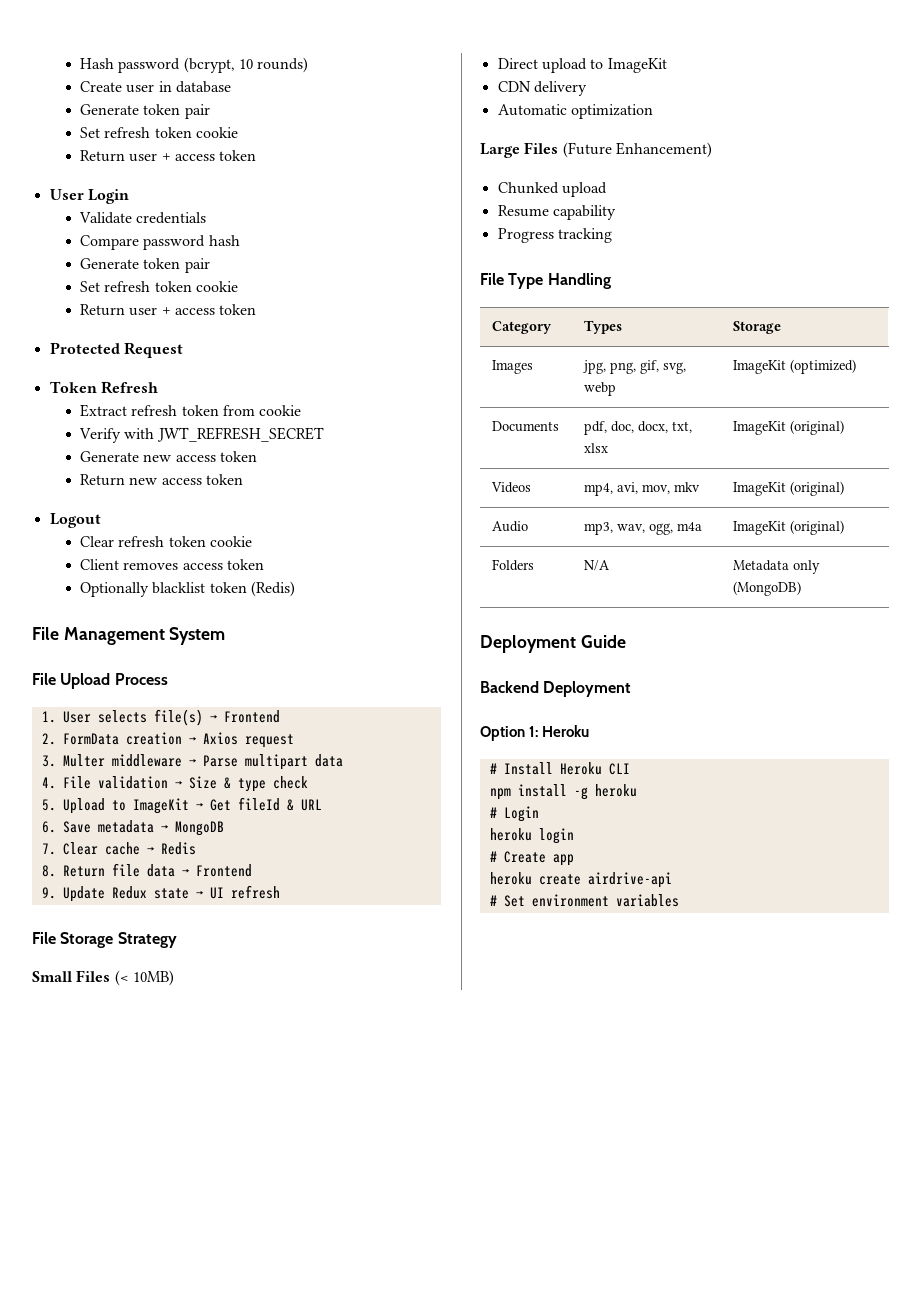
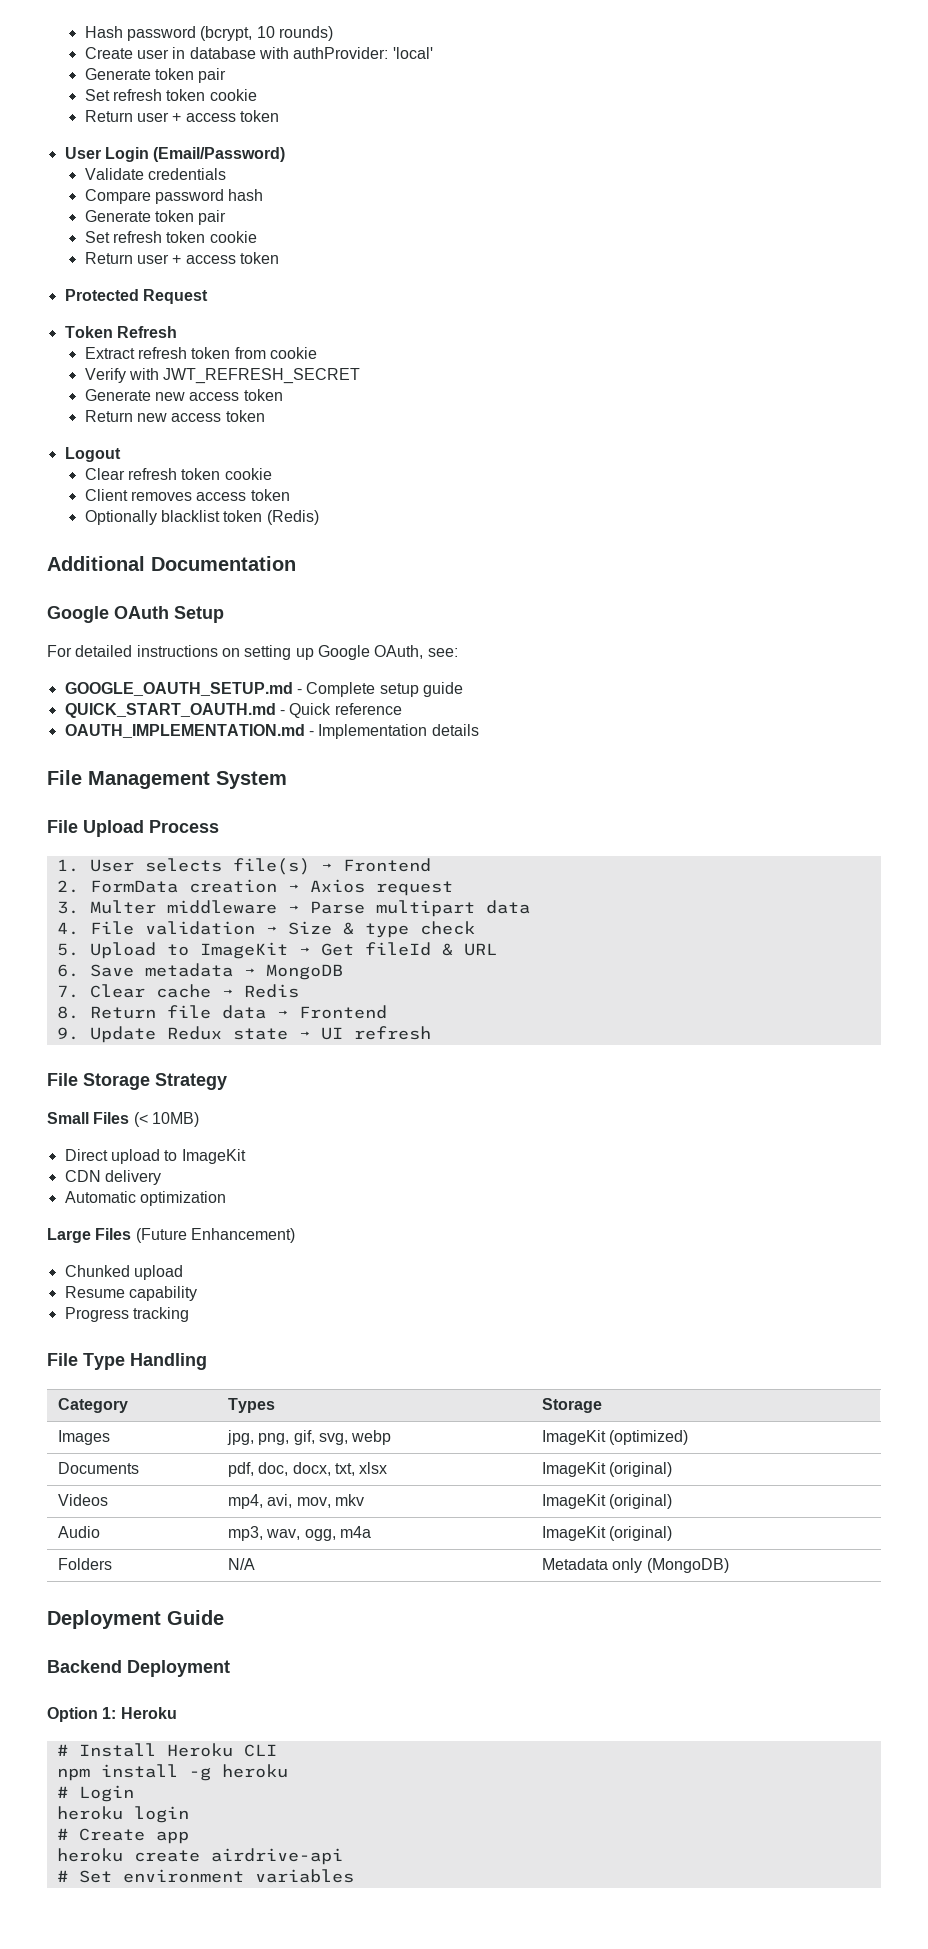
(231, 87) none -> [259,47,433,59] with authProvider: 'local'
(129, 196) none -> [153,147,286,162] (Email/Password)
(295, 589) none -> [47,556,296,571] [47,606,224,623] [47,645,458,660] [64,682,463,697] [64,703,402,718] [64,724,479,739] // Additional Documentation // Google OAuth Setup // For detailed instructions on setting up Google OAuth, see: // GOOGLE_OAUTH_SETUP.md - Complete setup guide // QUICK_START_OAUTH.md - Quick reference // OAUTH_IMPLEMENTATION.md - Implementation details

